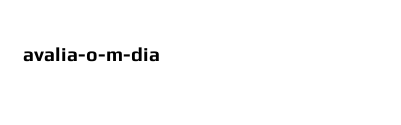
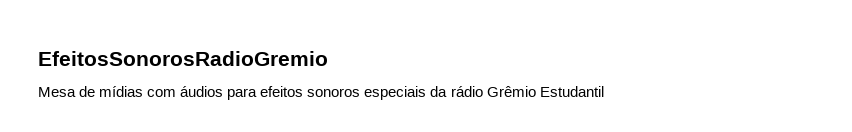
[23,47,160,62] avalia-o-m-dia -> [38,51,328,66] [38,86,604,100] EfeitosSonorosRadioGremio // Mesa de mídias com áudios para efeitos sonoros especiais da rádio Grêmio Estudantil

